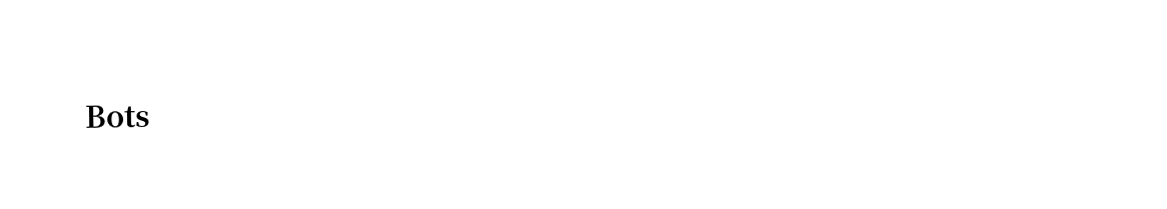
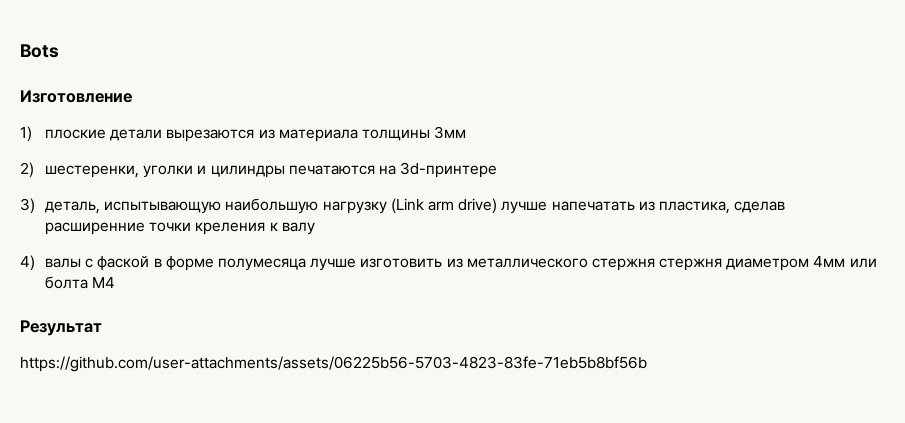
(150, 116) none -> [20,90,132,103] [20,126,467,142] [20,162,498,178] [20,198,786,214] [45,222,315,235] [20,255,877,271] [45,276,116,289] [20,320,102,336] [20,356,647,372] // Изготовление // 1) плоские детали вырезаются из материала толщины 3мм // 2) шестеренки, уголки и цилиндры печатаются на 3d-принтере // 3) деталь, испытывающую наибольшую нагрузку (Link arm drive) лучше напечатать из пластика, сделав расширенние точки креления к валу // 4) валы с фаской в форме полумесяца лучше изготовить из металлического стержня стержня диаметром 4мм или болта М4 // Результат // https://github.com/user-attachments/assets/06225b56-5703-4823-83fe-71eb5b8bf56b

